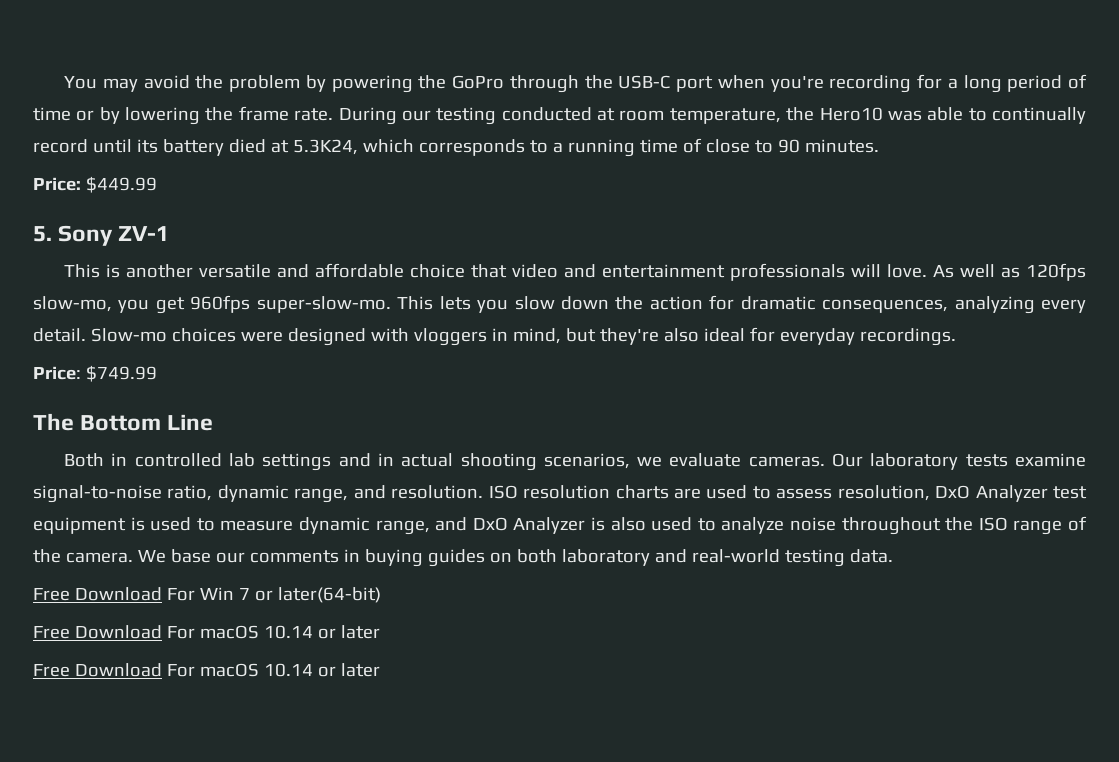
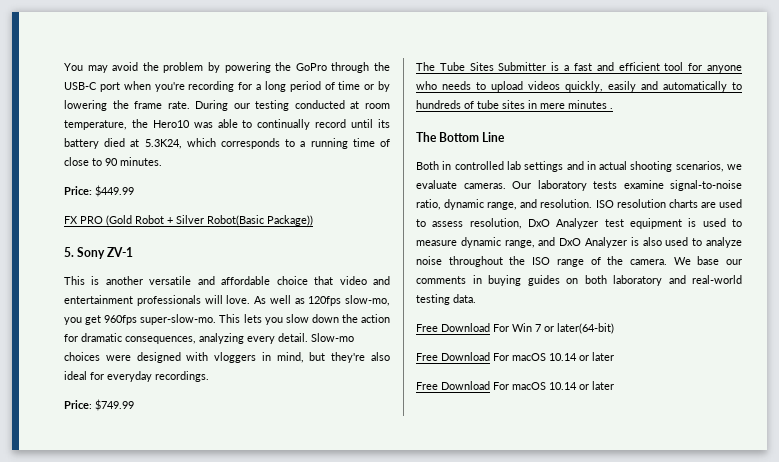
(157, 184) none -> [64,215,313,226] // FX PRO (Gold Robot + Silver Robot(Basic Package))
(157, 373) none -> [416,62,742,73] [416,81,742,92] [416,100,613,109] // The Tube Sites Submitter is a fast and efficient tool for anyone who needs to upload videos quickly, easily and automatically to hundreds of tube sites in mere minutes .

